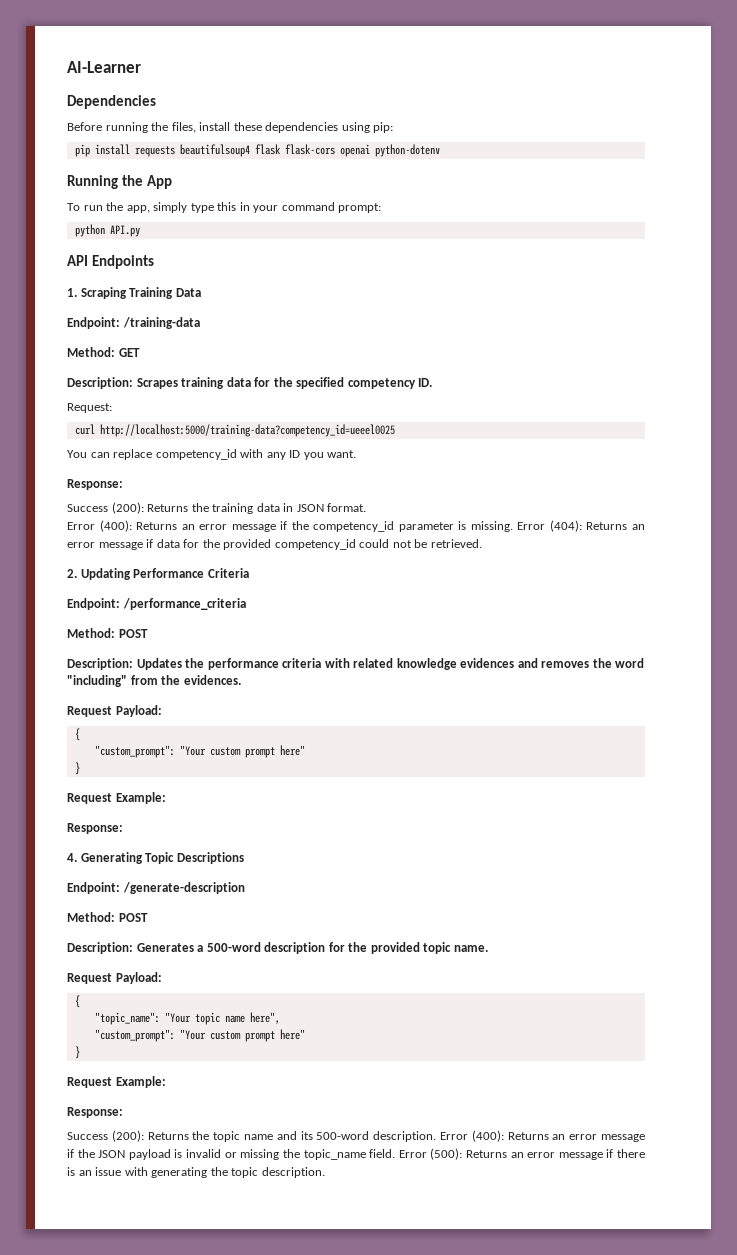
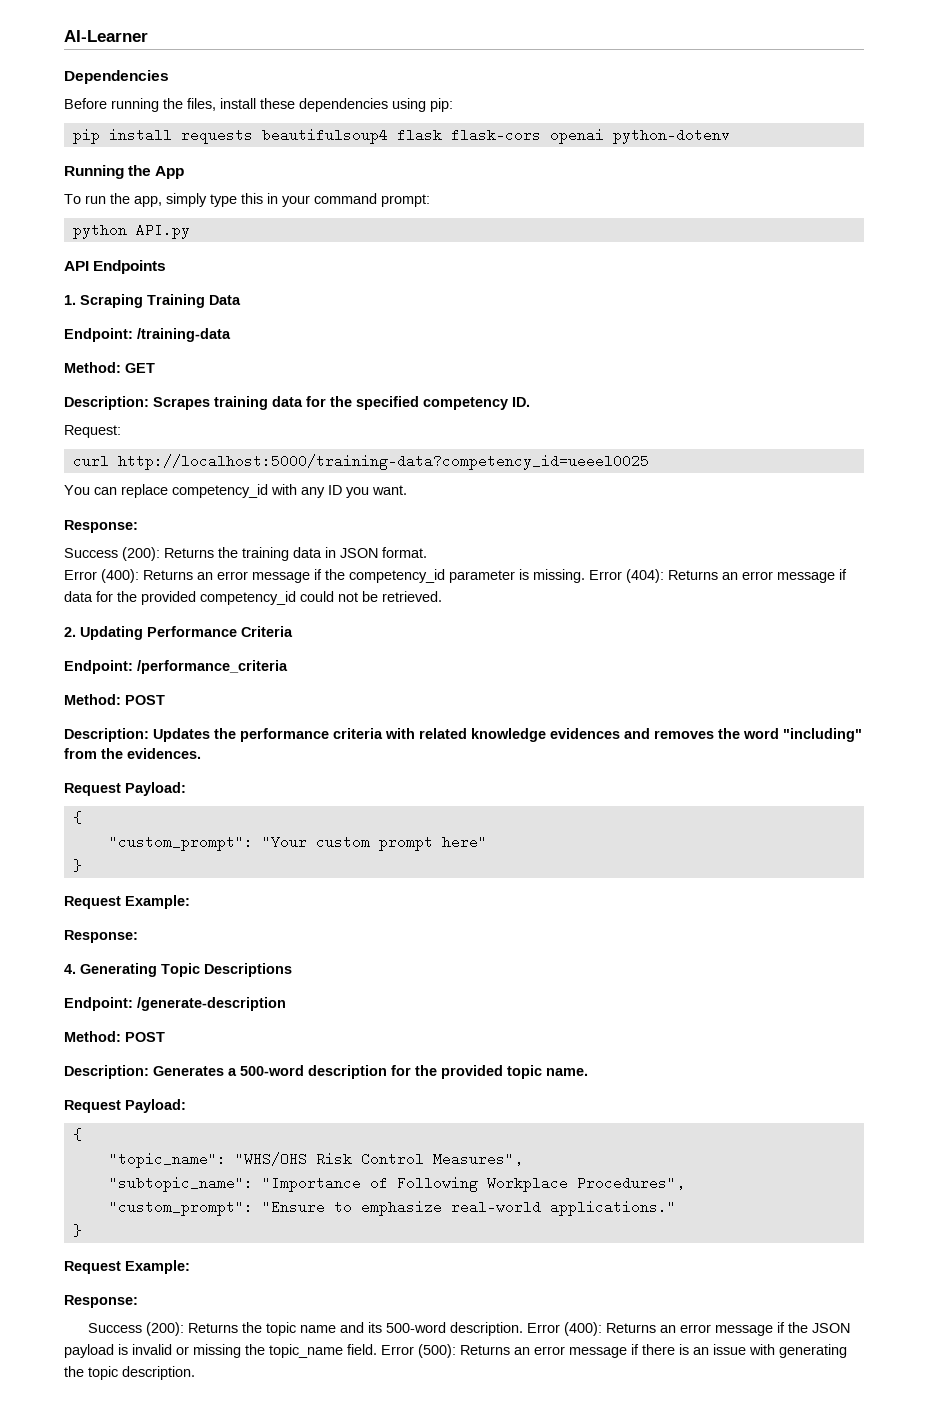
[164,1012,280,1025] [94,1029,305,1042] "Your topic name here", // "custom_prompt": "Your custom prompt here" -> [234,1152,523,1166] [108,1176,685,1192] [108,1200,676,1216] "WHS/OHS Risk Control Measures", // "subtopic_name": "Importance of Following Workplace Procedures", // "custom_prompt": "Ensure to emphasize real-world applications."

